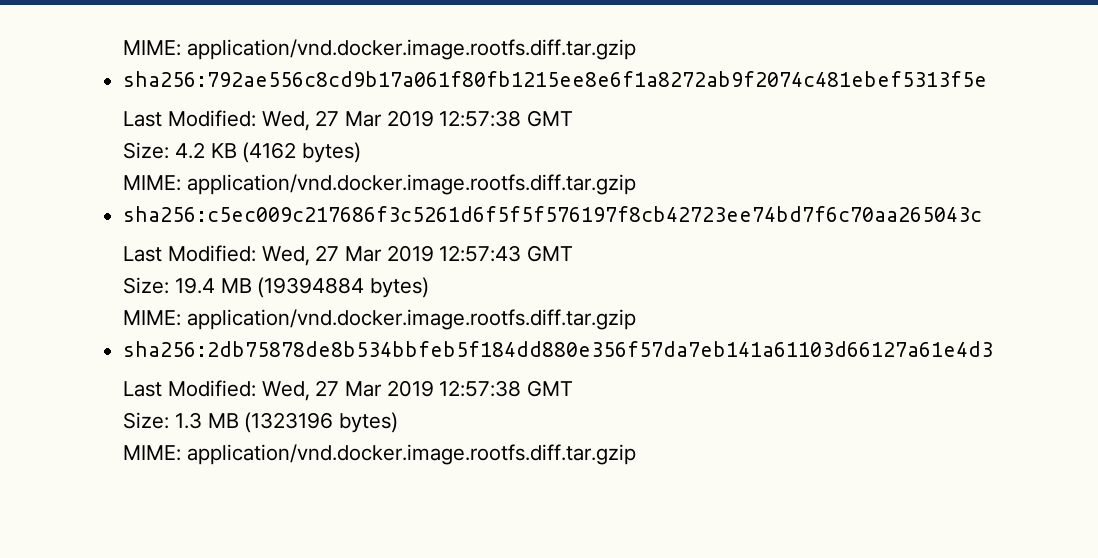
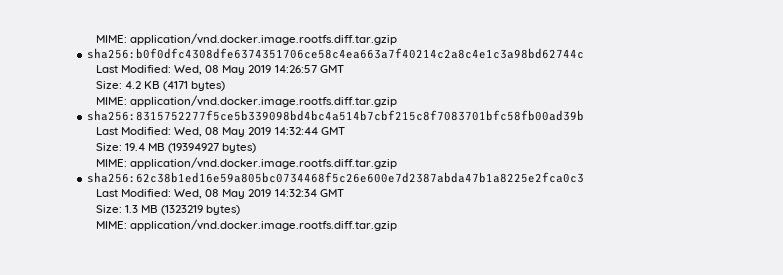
[123,39,636,60] [122,71,987,87] [123,110,522,131] MIME: application/vnd.docker.image.rootfs.diff.tar.gzip // sha256:792ae556c8cd9b17a061f80fb1215ee8e6f1a8272ab9f2074c481ebef5313f5e // Last Modified: Wed, 27 Mar 2019 12:57:38 -> [95,33,398,45] [87,48,585,59] [95,65,317,75] MIME: application/vnd.docker.image.rootfs.diff.tar.gzip // sha256:b0f0dfc4308dfe6374351706ce58c4ea663a7f40214c2a8c4e1c3a98bd62744c // Last Modified: Wed, 08 May 2019 14:26:57
[242,142,361,163] [123,174,636,195] [122,206,982,222] [123,245,522,266] (4162 bytes) // MIME: application/vnd.docker.image.rootfs.diff.tar.gzip // sha256:c5ec009c217686f3c5261d6f5f5f576197f8cb42723ee74bd7f6c70aa265043c // Last Modified: Wed, 27 Mar 2019 12:57:43 -> [163,81,226,91] [95,95,398,107] [87,110,585,121] [95,127,318,137] (4171 bytes) // MIME: application/vnd.docker.image.rootfs.diff.tar.gzip // sha256:8315752277f5ce5b339098bd4bc4a514b7cbf215c8f7083701bfc58fb00ad39b // Last Modified: Wed, 08 May 2019 14:32:44
[257,277,429,298] [123,309,636,330] [122,341,993,357] [123,380,522,401] (19394884 bytes) // MIME: application/vnd.docker.image.rootfs.diff.tar.gzip // sha256:2db75878de8b534bbfeb5f184dd880e356f57da7eb141a61103d66127a61e4d3 // Last Modified: Wed, 27 Mar 2019 12:57:38 -> [168,143,257,153] [95,157,398,169] [87,172,585,183] [95,189,317,199] (19394927 bytes) // MIME: application/vnd.docker.image.rootfs.diff.tar.gzip // sha256:62c38b1ed16e59a805bc0734468f5c26e600e7d2387abda47b1a8225e2fca0c3 // Last Modified: Wed, 08 May 2019 14:32:34
[244,412,334,433] (1323196 -> [161,205,204,215] (1323219

